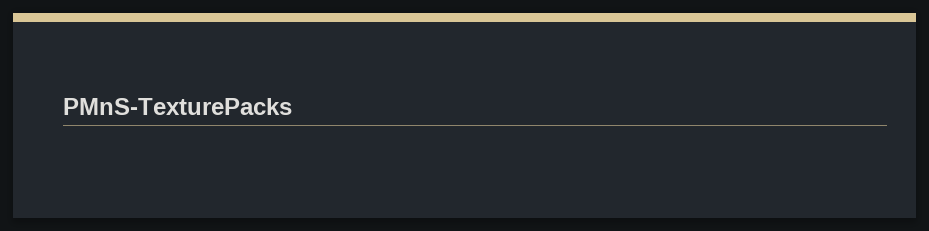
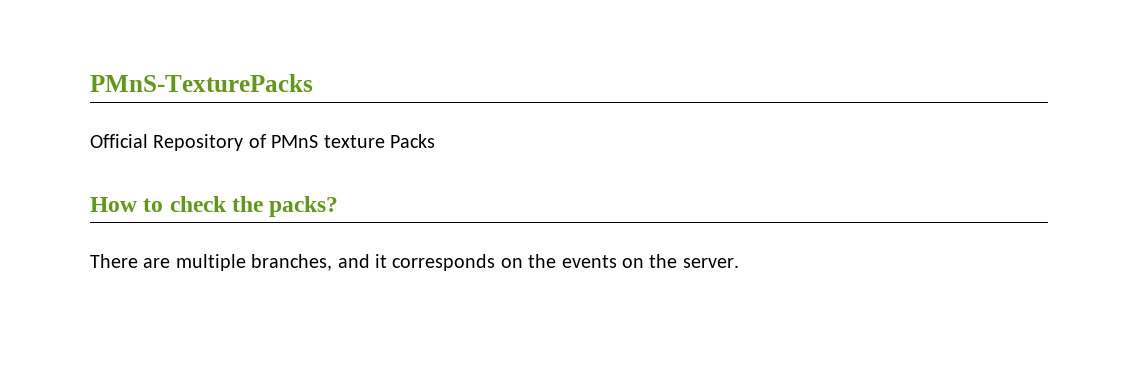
(292, 106) none -> [90,134,435,151] [90,196,339,217] [90,254,739,271] // Official Repository of PMnS texture Packs // How to check the packs? // There are multiple branches, and it corresponds on the events on the server.

